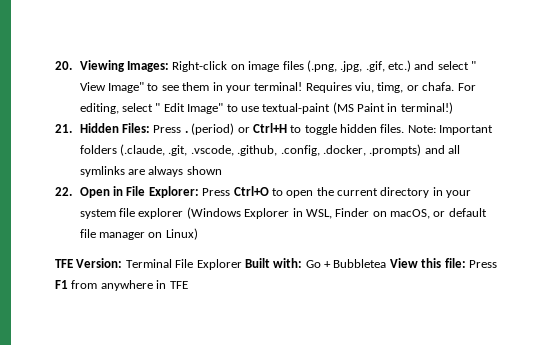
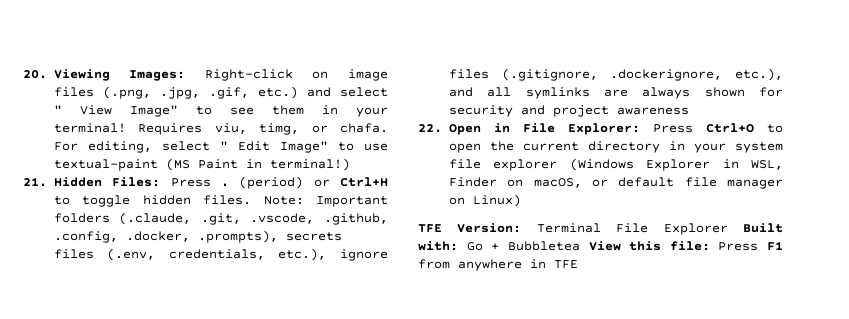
[369,144,422,156] .prompts) -> [197,230,342,243] [53,248,388,261] [448,68,783,81] .prompts), secrets files (.env, credentials, etc.), ignore files (.gitignore, .dockerignore, etc.),
(222, 170) none -> [759,87,783,97] [448,105,689,117] for security and project awareness

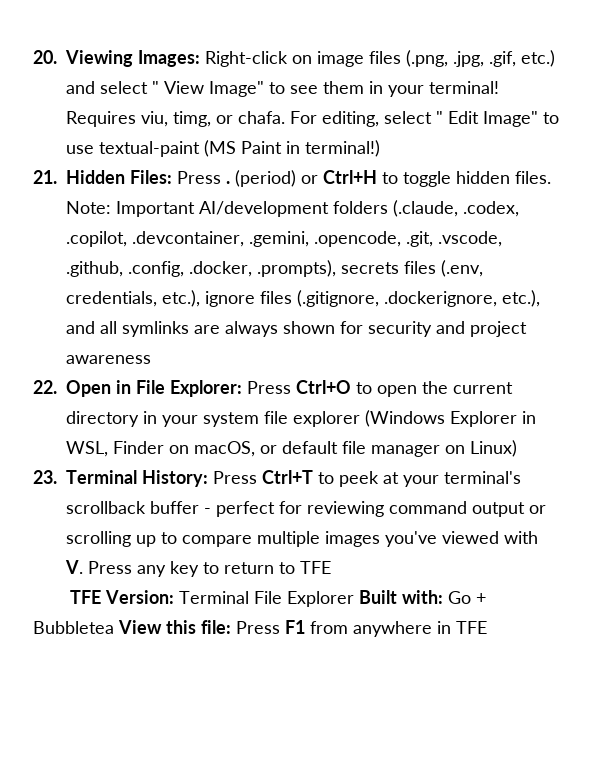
(388, 201) none -> [199,201,329,217] AI/development
(192, 218) none -> [463,201,519,217] [66,231,401,247] .codex, .copilot, .devcontainer, .gemini, .opencode,
(521, 200) none -> [33,470,521,487] [66,501,546,517] [66,531,538,547] [65,560,331,577] // 23. Terminal History: Press Ctrl+T to peek at your terminal's scrollback buffer - perfect for reviewing command output or scrolling up to compare multiple images you've viewed with V. Press any key to return to TFE

